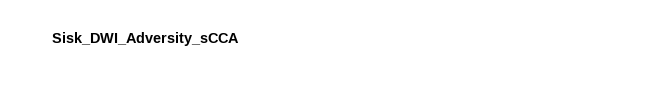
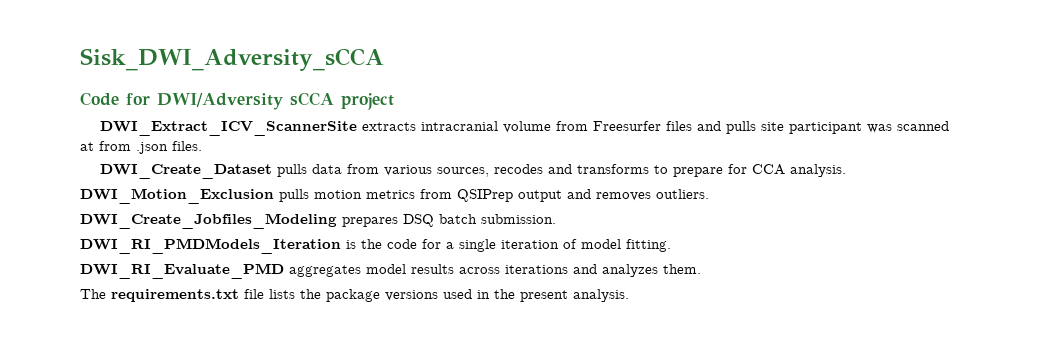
(239, 39) none -> [80,92,394,110] [100,121,950,136] [80,141,202,154] [100,164,847,179] [80,188,709,204] [80,213,556,229] [80,238,671,254] [80,263,701,279] [80,289,629,302] // Code for DWI/Adversity sCCA project // DWI_Extract_ICV_ScannerSite extracts intracranial volume from Freesurfer files and pulls site participant was scanned at from .json files. // DWI_Create_Dataset pulls data from various sources, recodes and transforms to prepare for CCA analysis. // DWI_Motion_Exclusion pulls motion metrics from QSIPrep output and removes outliers. // DWI_Create_Jobfiles_Modeling prepares DSQ batch submission. // DWI_RI_PMDModels_Iteration is the code for a single iteration of model fitting. // DWI_RI_Evaluate_PMD aggregates model results across iterations and analyzes them. // The requirements.txt file lists the package versions used in the present analysis.

